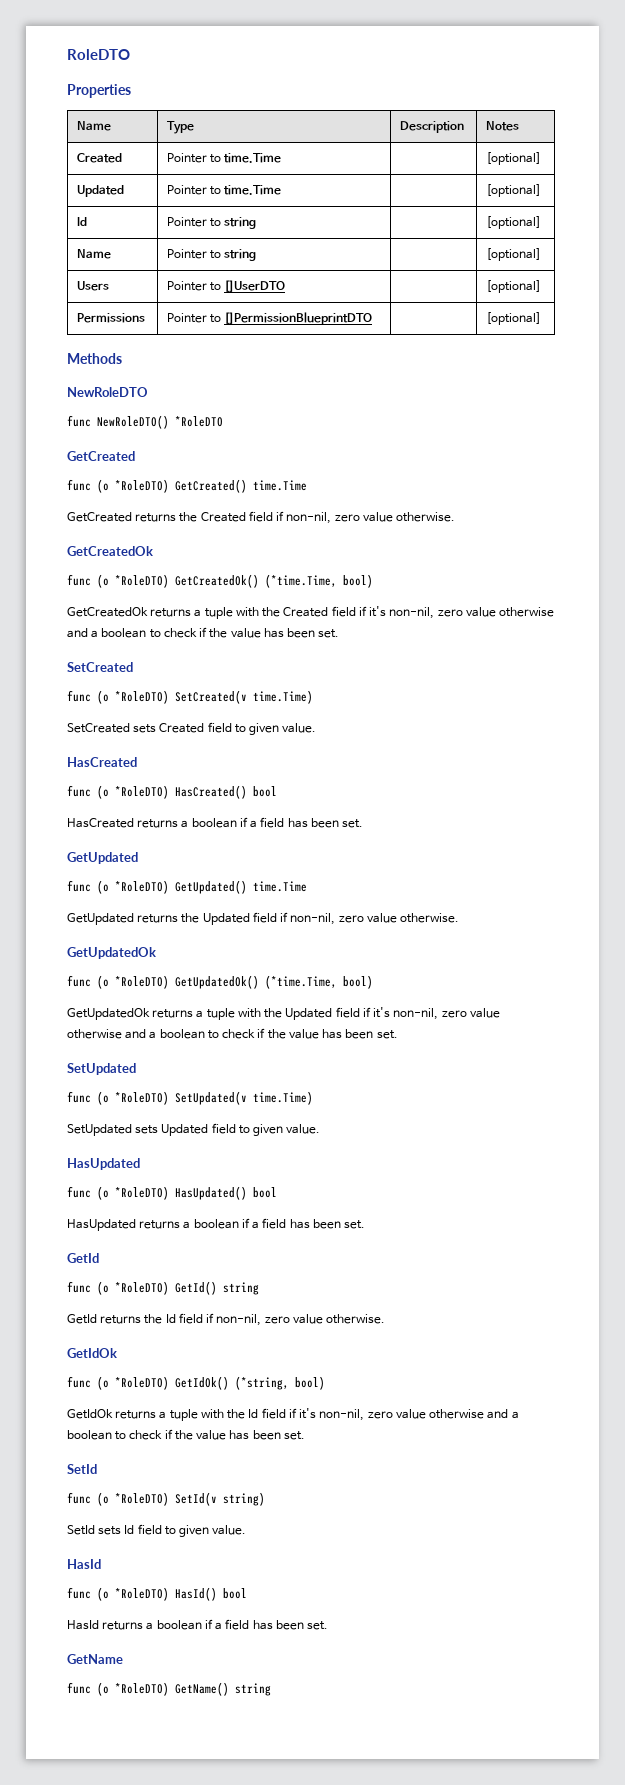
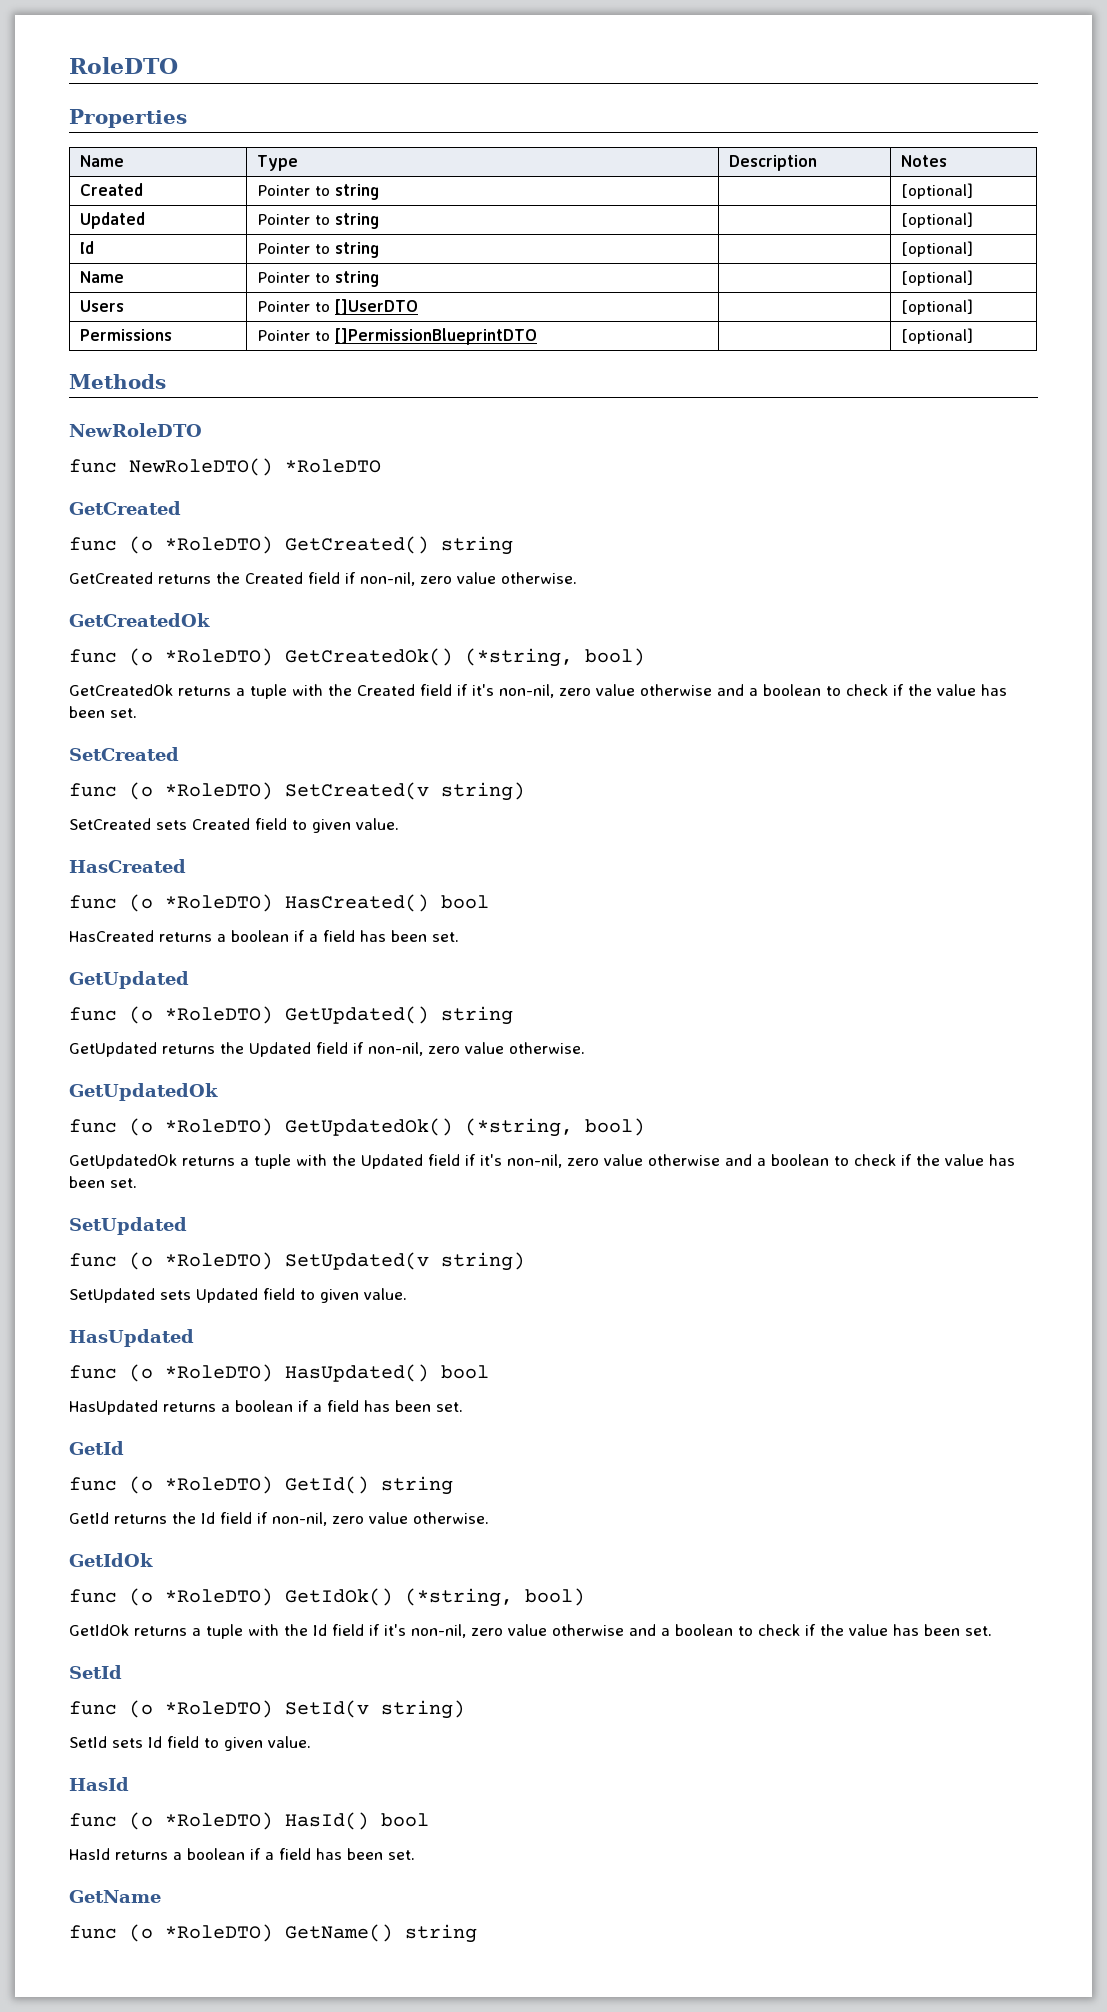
[224,153,282,163] time.Time -> [334,184,379,200] string
[224,185,282,195] time.Time -> [334,213,379,229] string
[253,480,307,491] time.Time -> [441,536,513,555] string
[265,574,337,588] (*time.Time, -> [465,648,573,667] (*string,
[253,690,313,704] time.Time) -> [441,782,525,801] string)
[253,881,307,892] time.Time -> [441,1006,513,1025] string
[265,975,337,989] (*time.Time, -> [465,1118,573,1137] (*string,
[253,1091,313,1105] time.Time) -> [441,1252,525,1271] string)

